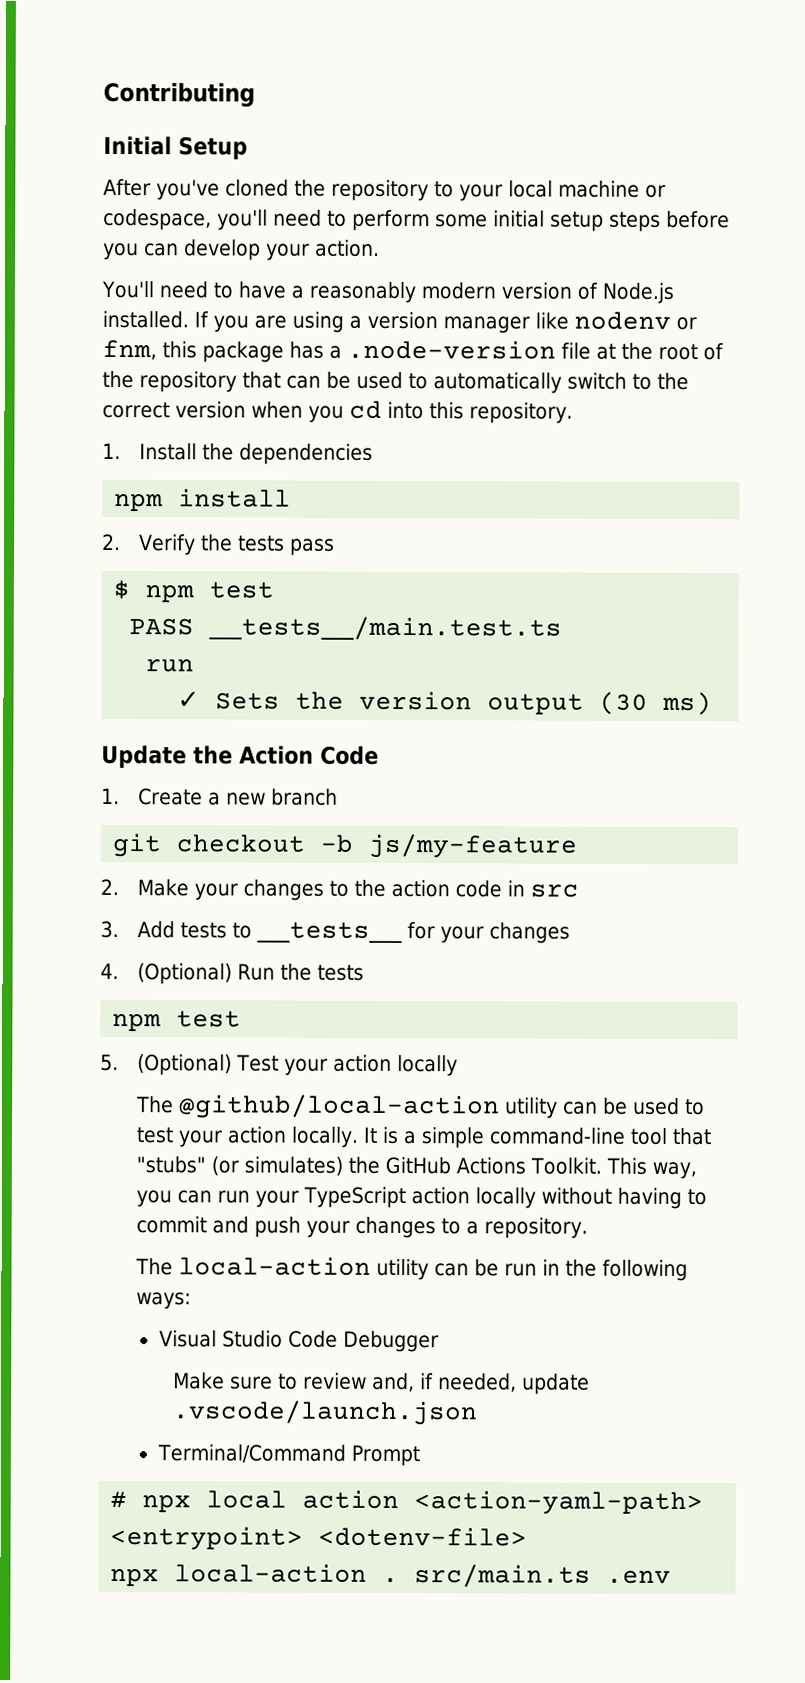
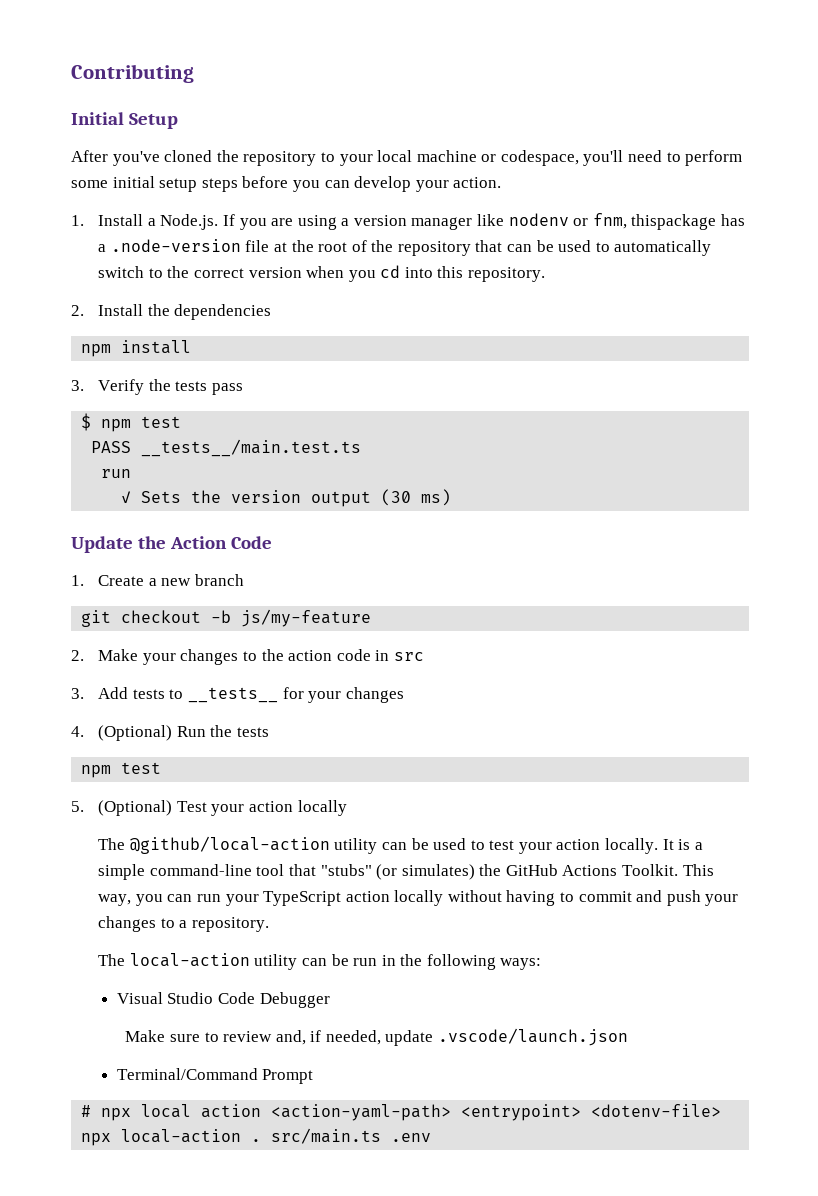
[101,280,674,304] [102,310,189,329] You'll need to have a reasonably modern version of Node.js installed. -> [71,214,219,230] 1. Install a Node.js.
[162,341,284,363] this package -> [631,214,717,230] thispackage
[102,442,121,460] 1. -> [71,305,84,316] 2.
[102,533,121,551] 2. -> [71,380,84,391] 3.

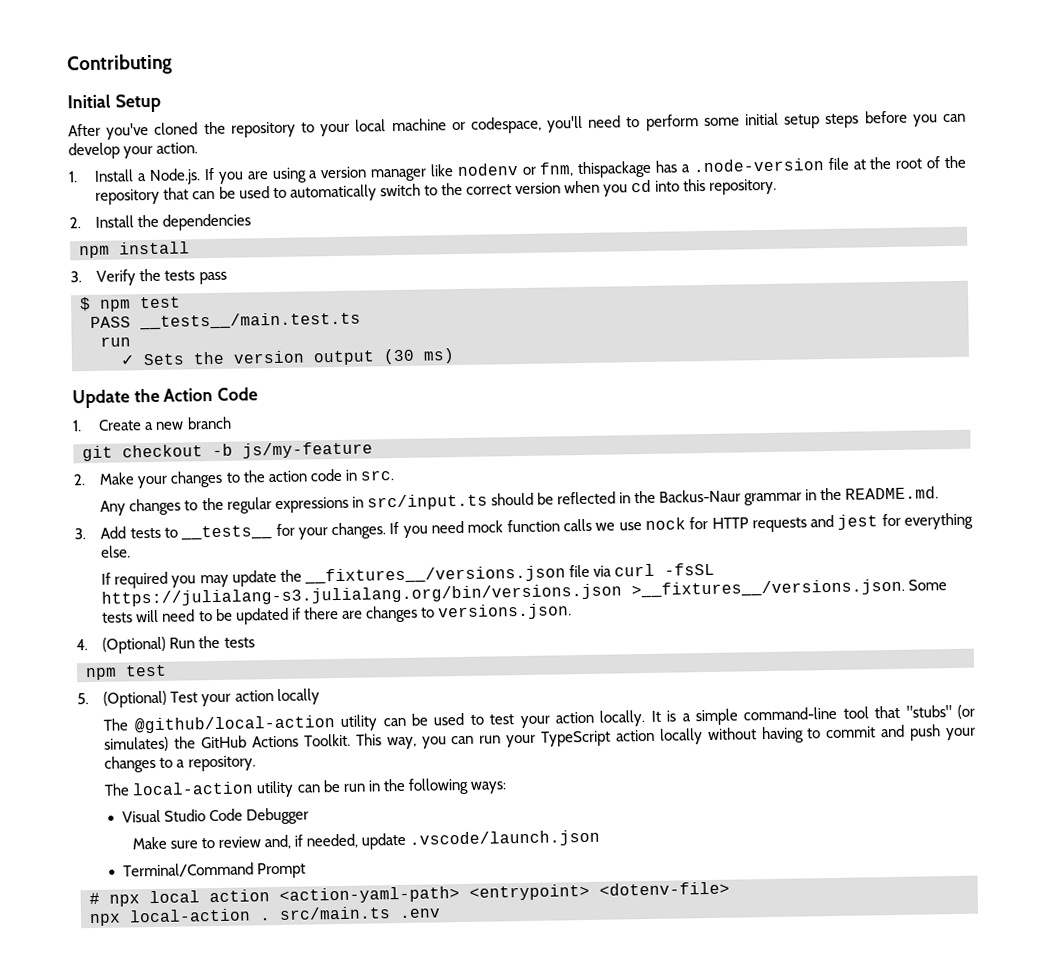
[393,652,424,661] src -> [359,470,394,481] [100,486,940,516] src. // Any changes to the regular expressions in src/input.ts should be reflected in the Backus-Naur grammar in the README.md.
[345,687,404,703] changes -> [331,512,973,540] [100,545,132,558] [101,562,715,589] [101,578,948,607] [102,603,572,625] changes. If you need mock function calls we use nock for HTTP requests and jest for everything else. // If required you may update the __fixtures__/versions.json file via curl -fsSL https://julialang-s3.julialang.org/bin/versions.json >__fixtures__/versions.json. Some tests will need to be updated if there are changes to versions.json.

